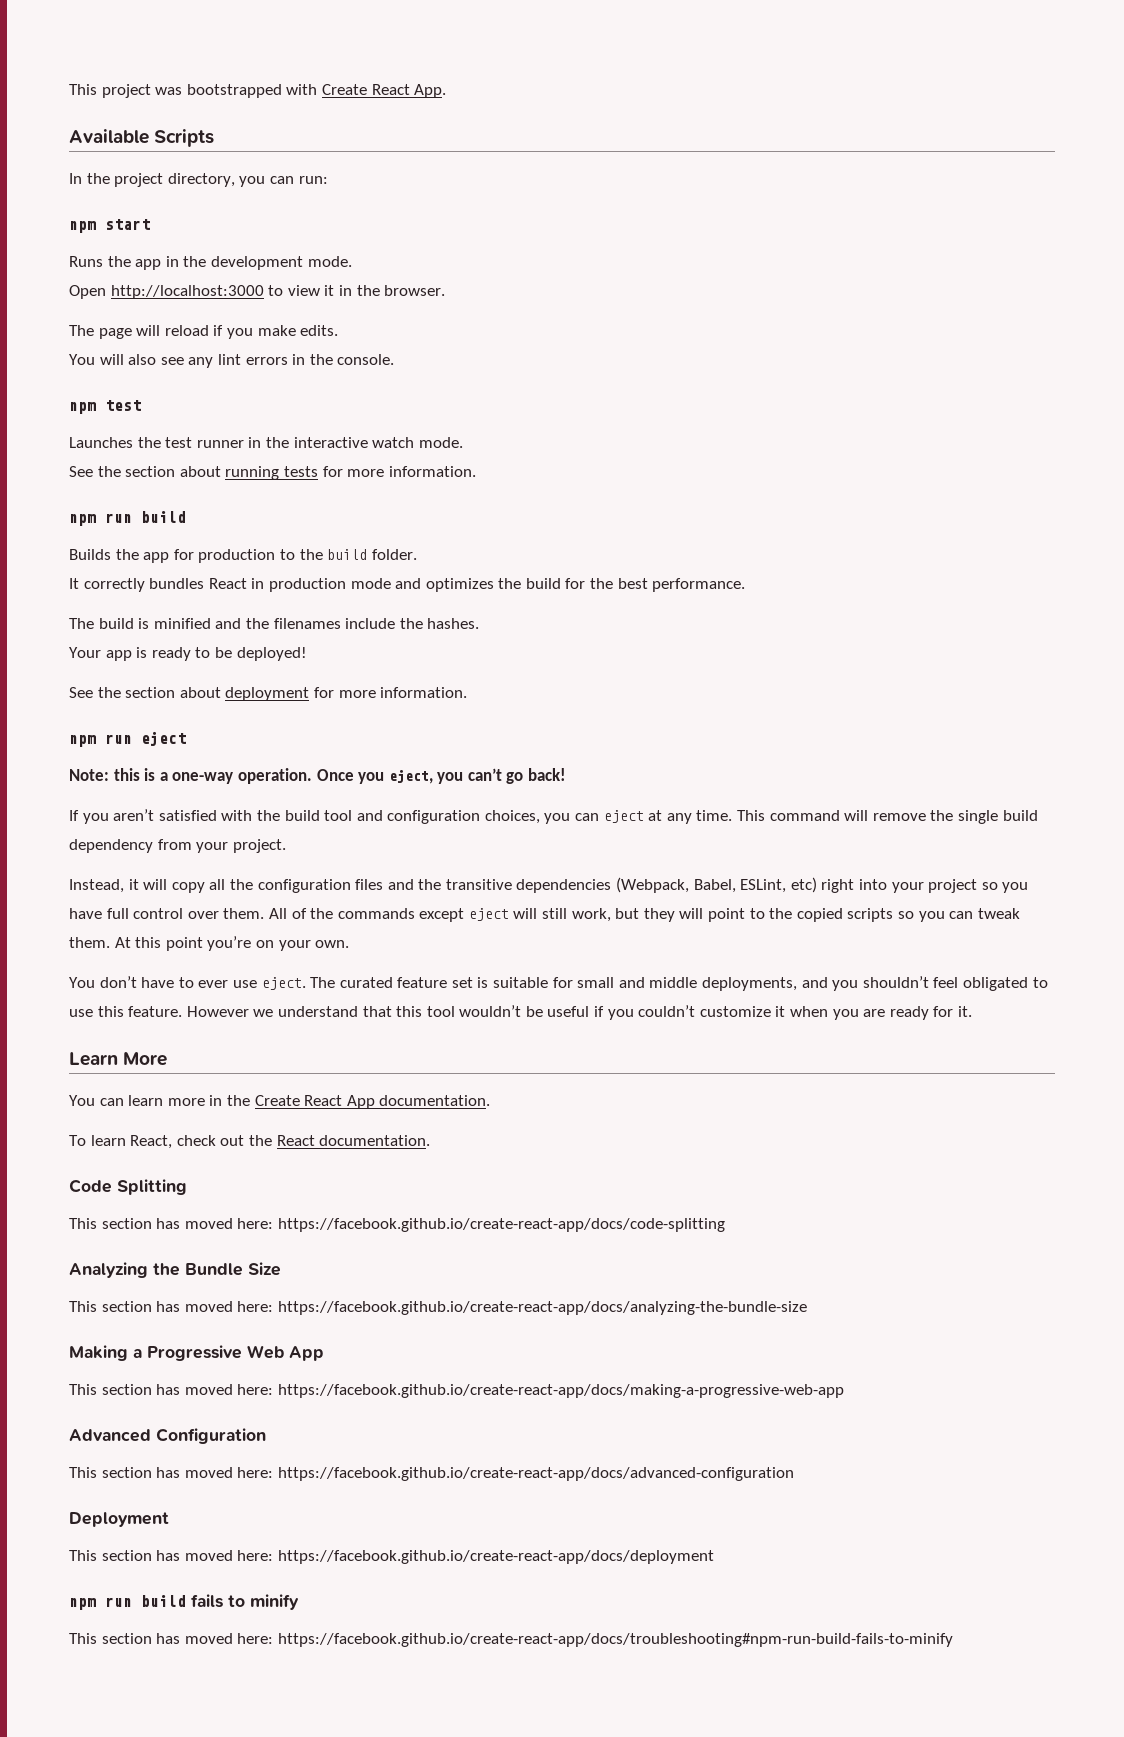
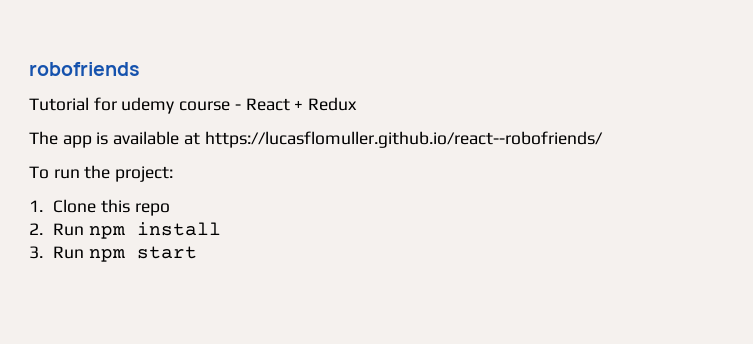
[69,84,447,98] [69,129,215,147] [69,173,328,187] [69,219,150,233] [69,256,352,270] [69,285,446,299] [69,325,339,339] [69,354,395,368] [69,400,141,414] [69,437,463,448] [69,466,476,480] [69,511,186,526] [69,549,417,563] [69,578,746,592] [69,618,480,629] [69,647,307,661] [69,687,468,701] [69,731,186,747] [69,768,567,784] [69,809,1038,824] [69,839,286,853] [69,877,1029,893] [69,908,1020,922] [69,936,350,951] [69,976,1048,991] [69,1005,972,1020] [69,1052,168,1066] [69,1095,491,1109] [69,1135,431,1149] [69,1179,187,1195] [69,1218,725,1232] [69,1262,281,1278] [69,1301,807,1315] [69,1345,324,1361] [69,1384,844,1398] [69,1428,266,1444] [69,1467,794,1481] [69,1512,169,1527] [69,1550,714,1564] [69,1594,299,1610] [69,1633,953,1647] This project was bootstrapped with Create React App. // Available Scripts // In the project directory, you can run: // npm start // Runs the app in the development mode. // Open http://localhost:3000 to view it in the browser. // The page will reload if you make edits. // You will also see any lint errors in the console. // npm test // Launches the test runner in the interactive watch mode. // See the section about running tests for more information. // npm run build // Builds the app for production to the build folder. // It correctly bundles React in production mode and optimizes the build for the best performance. // The build is minified and the filenames include the hashes. // Your app is ready to be deployed! // See the section about deployment for more information. // npm run eject // Note: this is a one-way operation. Once you eject, you can’t go back! // If you aren’t satisfied with the build tool and configuration choices, you can eject at any time. This command will remove the single build dependency from your project. // Instead, it will copy all the configuration files and the transitive dependencies (Webpack, Babel, ESLint, etc) right into your project so you have full control over them. All of the commands except eject will still work, but they will point to the copied scripts so you can tweak them. At this point you’re on your own. // You don’t have to ever use eject. The curated feature set is suitable for small and middle deployments, and you shouldn’t feel obligated to use this feature. However we understand that this tool wouldn’t be useful if you couldn’t customize it when you are ready for it. // Learn More // You can learn more in the Create React App documentation. // To learn React, check out the React documentation. // Code Splitting // This section has moved here: https://facebook.github.io/create-react-app/docs/code-splitting // Analyzing the Bundle Size // This section has moved here: https://facebook.github.io/create-react-app/docs/analyzing-the-bundle-size // Making a Progressive Web App // This section has moved here: https://facebook.github.io/create-react-app/docs/making-a-progressive-web-app // Advanced Configuration // This section has moved here: https://facebook.github.io/create-react-app/docs/advanced-configuration // Deployment // This section has moved here: https://facebook.github.io/create-react-app/docs/deployment // npm run build fails to minify // This section has moved here: https://facebook.github.io/create-react-app/docs/troubleshooting#npm-run-build-fails-to-minify -> [29,62,140,76] [29,97,358,114] [29,131,603,148] [29,165,174,182] [29,199,170,216] [29,222,221,239] [29,246,197,262] robofriends // Tutorial for udemy course - React + Redux // The app is available at https://lucasflomuller.github.io/react--robofriends/ // To run the project: // 1. Clone this repo // 2. Run npm install // 3. Run npm start

